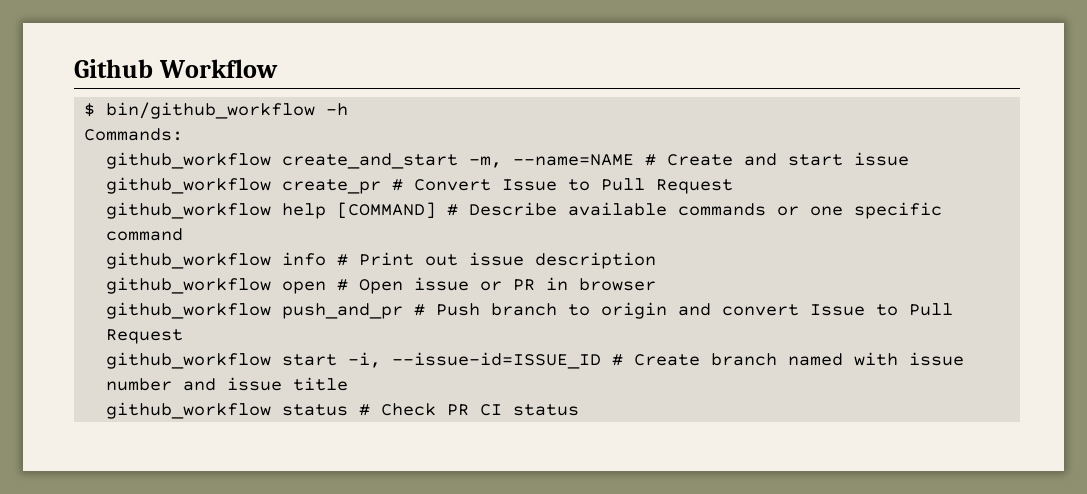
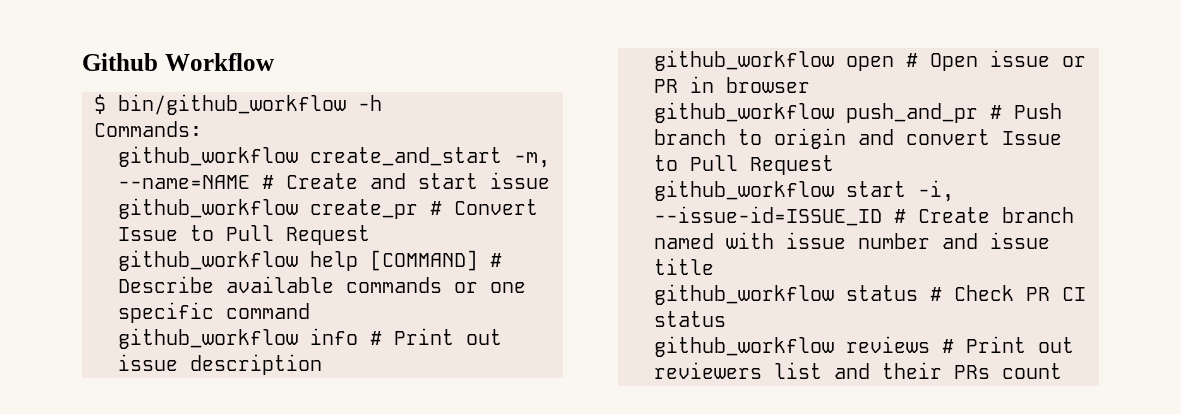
(579, 410) none -> [654,336,1075,357] [654,362,1063,379] // github_workflow reviews # Print out reviewers list and their PRs count

